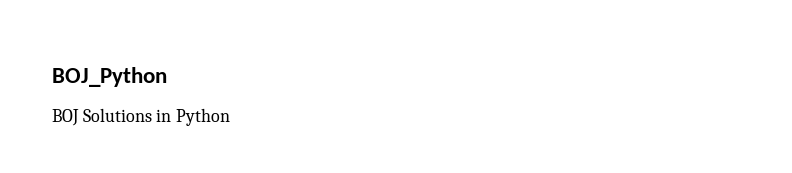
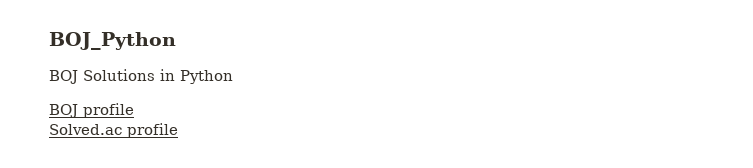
(231, 117) none -> [49,103,134,118] [49,123,178,138] // BOJ profile // Solved.ac profile

